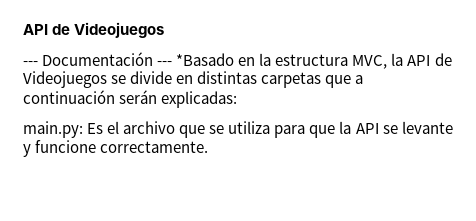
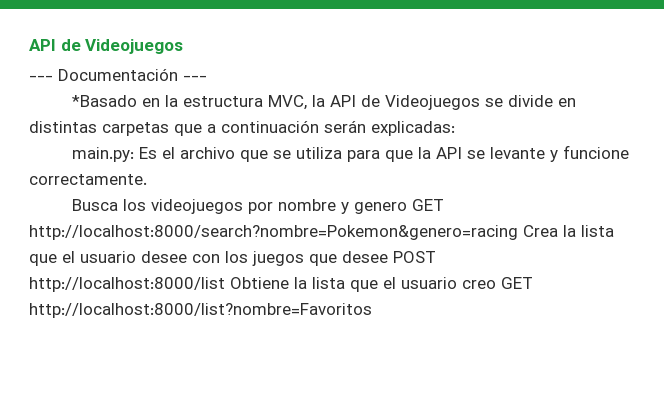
(173, 63) none -> (207, 78) //
(209, 147) none -> [72,199,445,214] [29,225,614,240] [29,251,436,266] [29,277,533,292] [29,303,372,318] // Busca los videojuegos por nombre y genero GET http://localhost:8000/search?nombre=Pokemon&genero=racing Crea la lista que el usuario desee con los juegos que desee POST http://localhost:8000/list Obtiene la lista que el usuario creo GET http://localhost:8000/list?nombre=Favoritos

